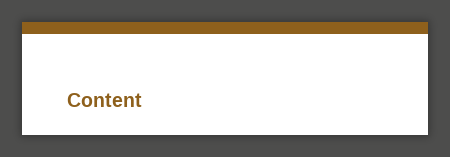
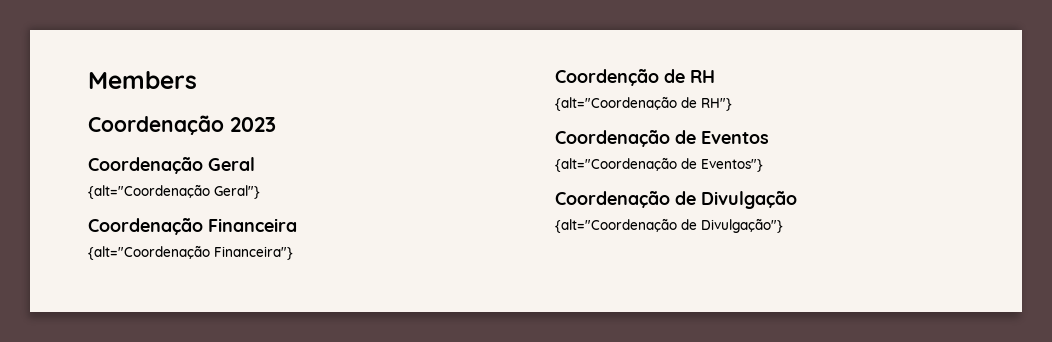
[67,93,142,107] Content -> [88,71,197,89] [88,115,276,135] [88,157,255,174] [88,184,260,199] [88,218,297,235] [88,245,293,260] [555,69,715,86] [555,96,732,111] [555,130,769,147] [555,157,763,172] [555,191,797,209] [555,218,783,233] Members // Coordenação 2023 // Coordenação Geral // {alt="Coordenação Geral"} // Coordenação Financeira // {alt="Coordenação Financeira"} // Coordenção de RH // {alt="Coordenação de RH"} // Coordenação de Eventos // {alt="Coordenação de Eventos"} // Coordenação de Divulgação // {alt="Coordenação de Divulgação"}

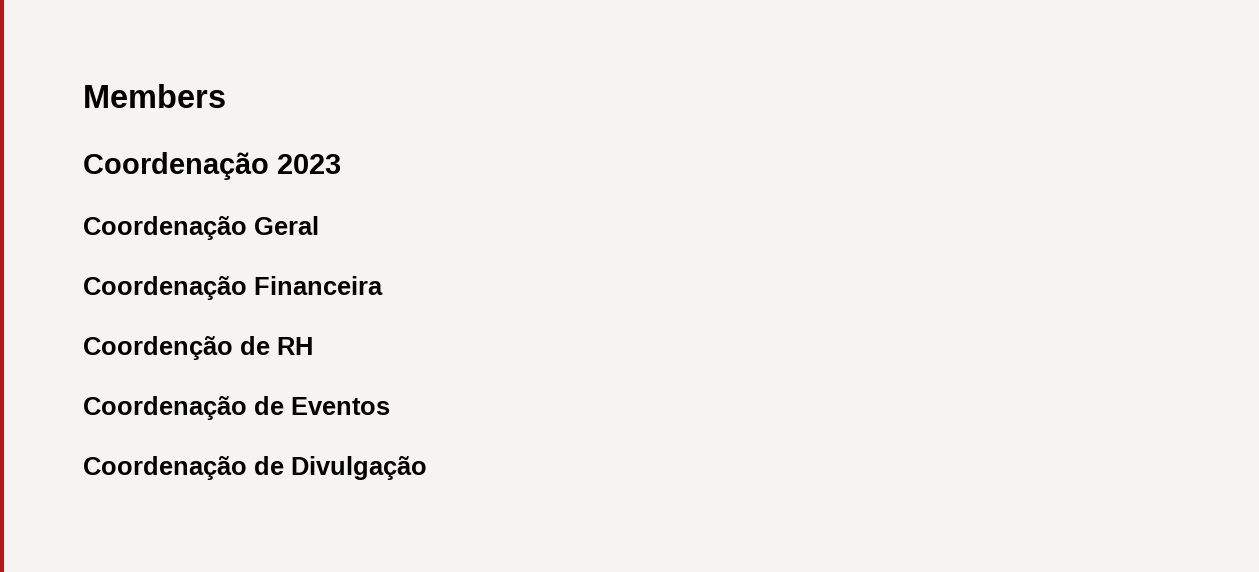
[88,184,260,199] // {alt="Coordenação Geral"} -> (319, 225) none
[88,245,293,260] // {alt="Coordenação Financeira"} -> (383, 285) none
[555,96,732,111] // {alt="Coordenação de RH"} -> (313, 346) none
[555,157,763,172] // {alt="Coordenação de Eventos"} -> (390, 406) none
[555,218,783,233] // {alt="Coordenação de Divulgação"} -> (427, 468) none

